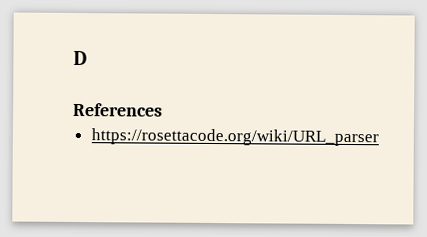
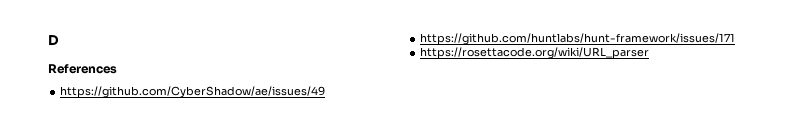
(163, 109) none -> [60,86,326,98] [420,33,736,45] // https://github.com/CyberShadow/ae/issues/49 // https://github.com/huntlabs/hunt-framework/issues/171

